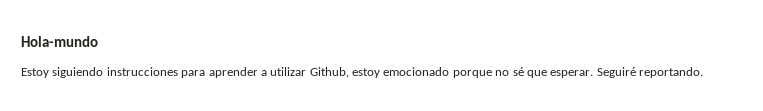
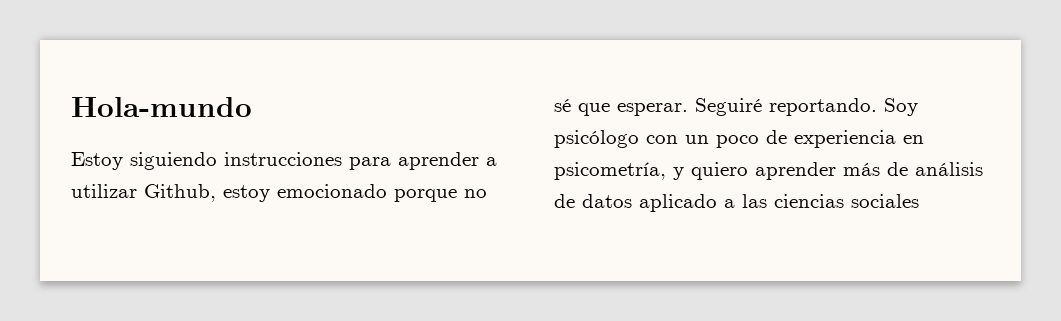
(703, 72) none -> [884,98,918,116] [554,130,924,148] [554,162,983,180] [554,194,919,212] Soy psicólogo con un poco de experiencia en psicometría, y quiero aprender más de análisis de datos aplicado a las ciencias sociales

